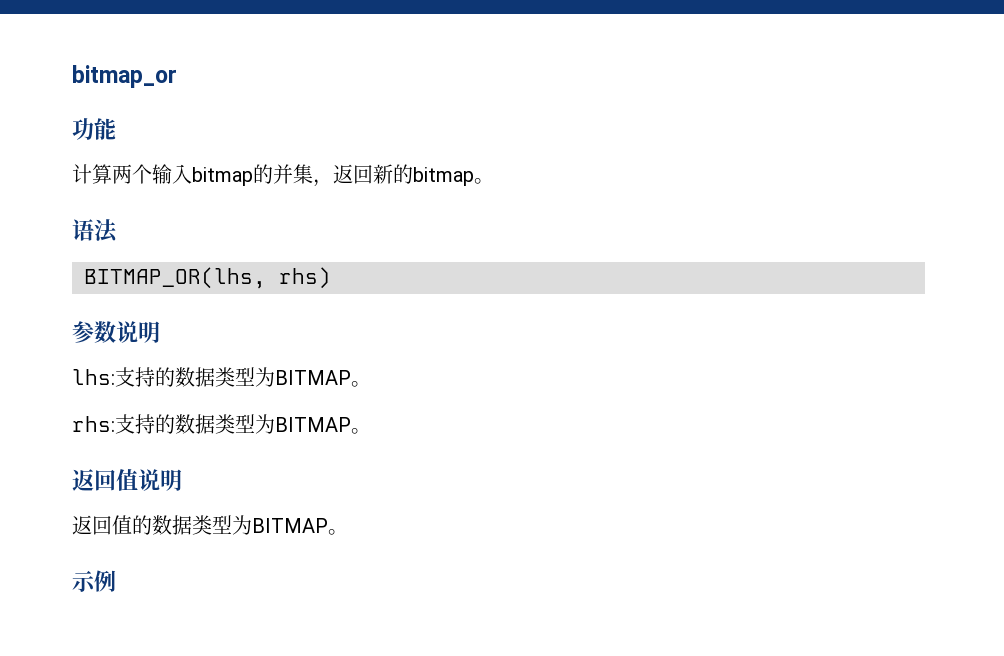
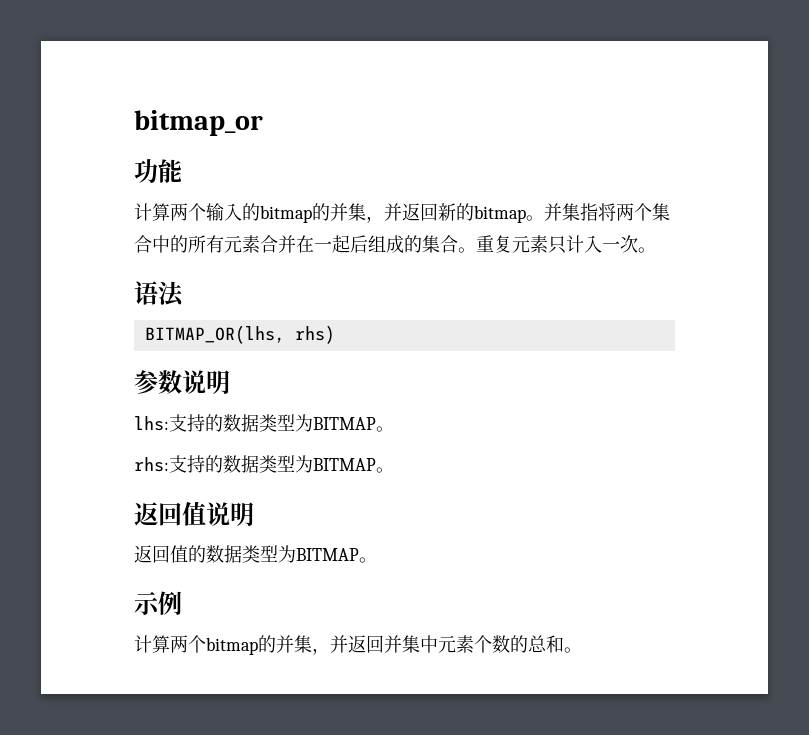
[192,164,333,187] bitmap的并集， -> [242,203,402,223] 的bitmap的并集，并
(494, 181) none -> [544,203,670,221] [134,235,656,254] 并集指将两个集合中的所有元素合并在一起后组成的集合。重复元素只计入一次。
(116, 581) none -> [134,635,582,655] // 计算两个bitmap的并集，并返回并集中元素个数的总和。

